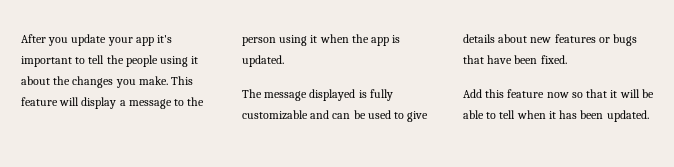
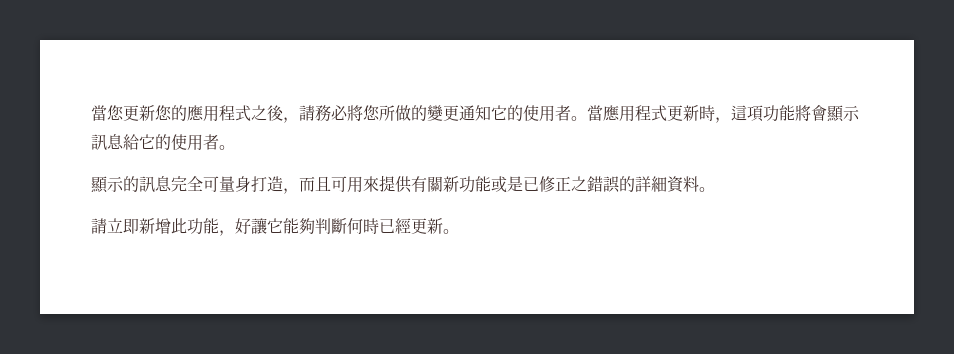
[21,34,173,46] [21,55,199,67] [21,76,194,88] [21,97,205,109] [242,34,401,46] [242,55,284,67] [242,89,393,101] [242,110,429,122] [463,34,638,46] [463,55,567,64] [463,89,654,98] [463,110,649,122] After you update your app it's important to tell the people using it about the changes you make. This feature will display a message to the person using it when the app is updated. // The message displayed is fully customizable and can be used to give details about new features or bugs that have been fixed. // Add this feature now so that it will be able to tell when it has been updated. -> [91,105,860,123] [91,134,235,151] [90,175,715,194] [91,218,459,236] 當您更新您的應用程式之後，請務必將您所做的變更通知它的使用者。當應用程式更新時，這項功能將會顯示訊息給它的使用者。 // 顯示的訊息完全可量身打造，而且可用來提供有關新功能或是已修正之錯誤的詳細資料。 // 請立即新增此功能，好讓它能夠判斷何時已經更新。

